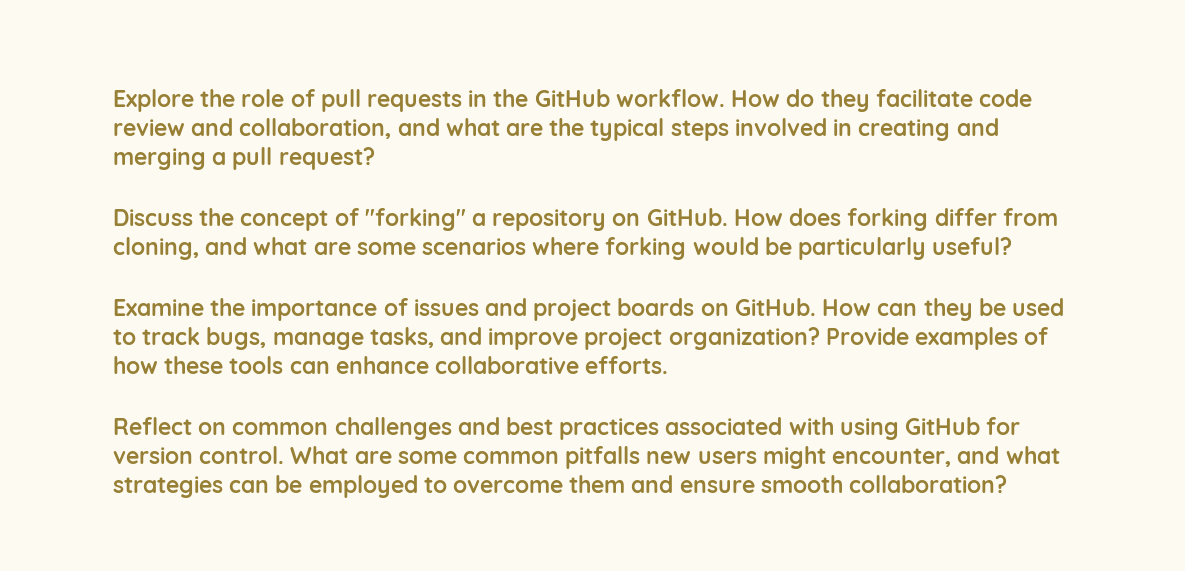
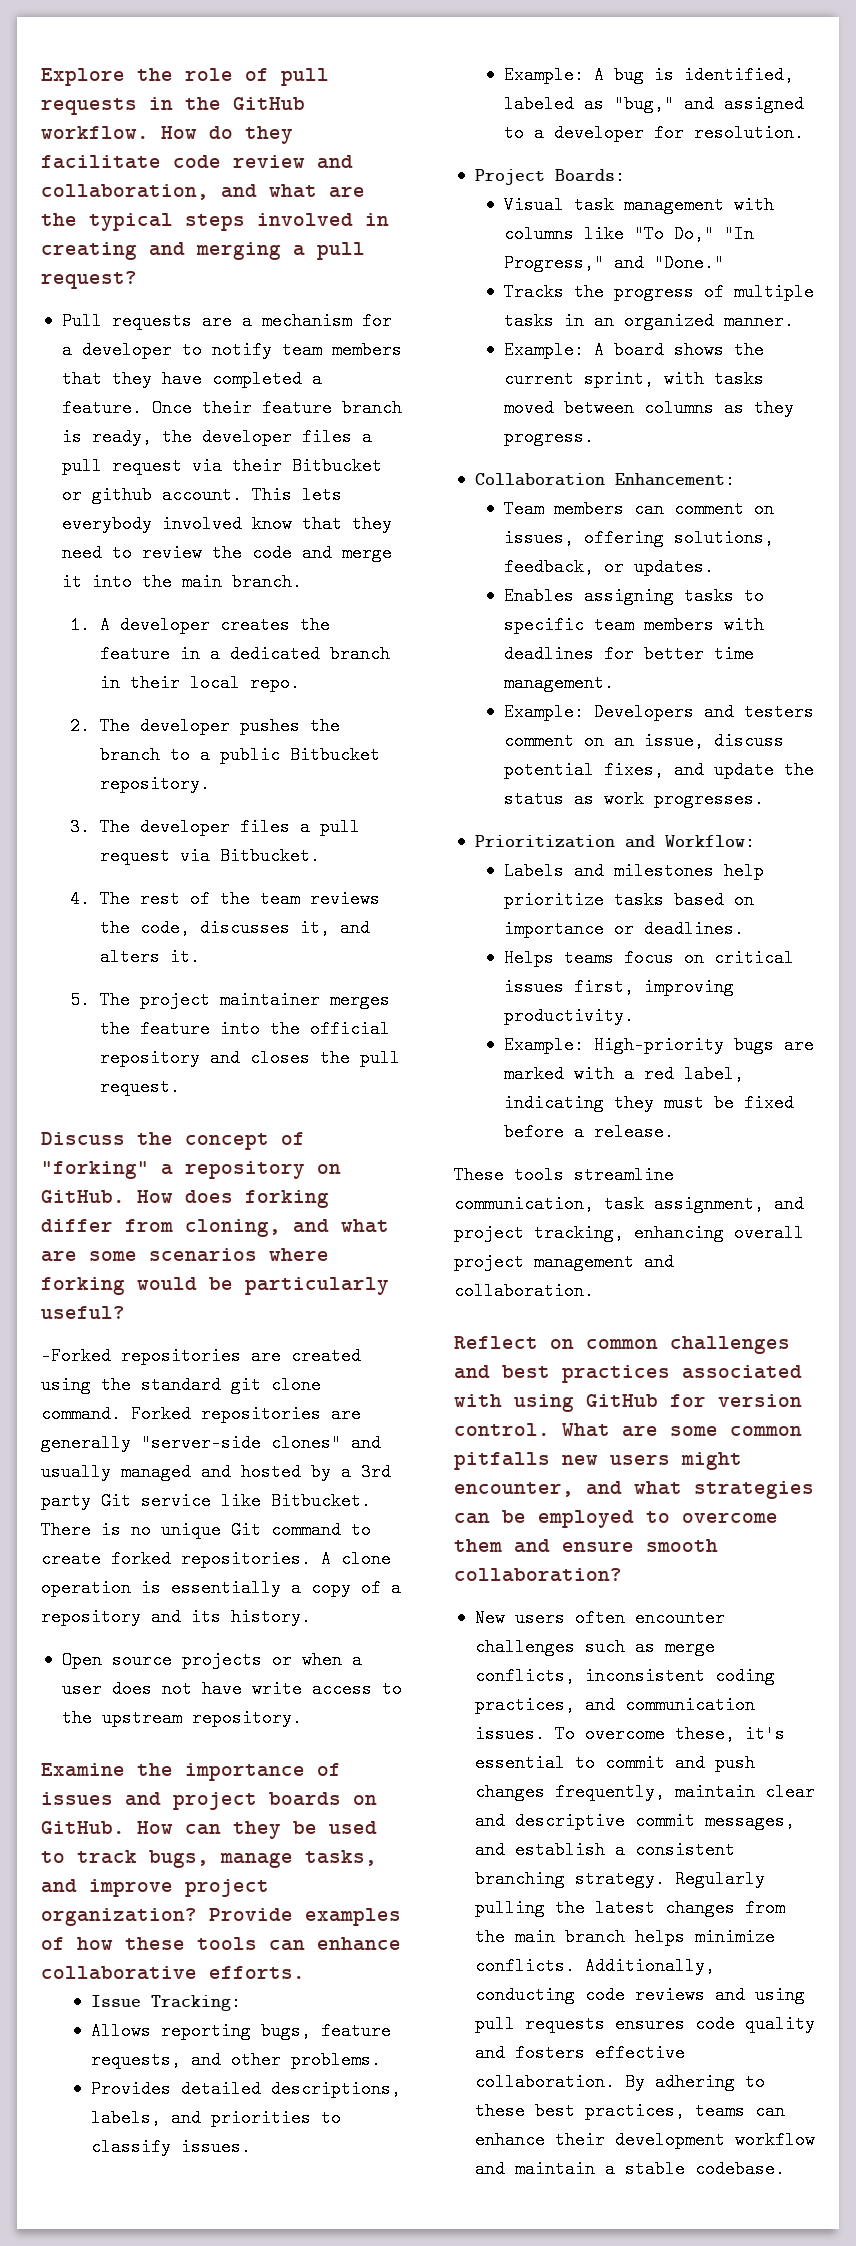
(375, 158) none -> [61,312,392,330] [61,341,402,359] [61,370,322,388] [61,399,402,417] [61,428,372,446] [61,457,382,475] [61,486,342,504] [61,515,392,533] [61,544,392,562] [61,573,302,591] [70,616,330,634] [99,645,390,663] [99,674,300,692] [70,717,340,735] [99,746,380,764] [99,775,210,793] [70,818,360,836] [99,847,320,865] [70,890,380,908] [99,919,370,937] [99,948,200,966] [70,991,390,1009] [99,1020,390,1038] [99,1049,400,1067] [99,1078,180,1096] // Pull requests are a mechanism for a developer to notify team members that they have completed a feature. Once their feature branch is ready, the developer files a pull request via their Bitbucket or github account. This lets everybody involved know that they need to review the code and merge it into the main branch. // 1. A developer creates the feature in a dedicated branch in their local repo. // 2. The developer pushes the branch to a public Bitbucket repository. // 3. The developer files a pull request via Bitbucket. // 4. The rest of the team reviews the code, discusses it, and alters it. // 5. The project maintainer merges the feature into the official repository and closes the pull request.
(1013, 246) none -> [41,1347,361,1365] [41,1376,321,1394] [41,1405,361,1423] [41,1434,381,1452] [41,1463,391,1481] [41,1492,371,1510] [41,1521,371,1539] [41,1550,391,1568] [41,1579,401,1597] [41,1608,311,1626] [61,1651,362,1669] [61,1680,402,1698] [61,1709,302,1727] // -Forked repositories are created using the standard git clone command. Forked repositories are generally "server-side clones" and usually managed and hosted by a 3rd party Git service like Bitbucket. There is no unique Git command to create forked repositories. A clone operation is essentially a copy of a repository and its history. // Open source projects or when a user does not have write access to the upstream repository.
(669, 365) none -> [90,1993,241,2011] [90,2022,391,2040] [90,2051,381,2069] [90,2080,401,2098] [90,2109,341,2127] [90,2138,251,2156] [503,66,794,84] [503,95,804,113] [503,124,804,142] [474,167,625,185] [503,196,774,214] [503,225,754,243] [503,254,724,272] [503,283,814,301] [503,312,794,330] [503,341,764,359] [503,370,764,388] [503,399,794,417] [503,428,594,446] [474,471,735,489] [503,500,774,518] [503,529,774,547] [503,558,714,576] [503,587,764,605] [503,616,764,634] [503,645,754,663] [503,674,614,692] [503,703,814,721] [503,732,784,750] [503,761,814,779] [503,790,764,808] [474,833,755,851] [503,862,764,880] [503,891,754,909] [503,920,744,938] [503,949,794,967] [503,978,734,996] [503,1007,634,1025] [503,1036,814,1054] [503,1065,744,1083] [503,1094,794,1112] [503,1123,674,1141] [454,1166,674,1184] [454,1195,804,1213] [454,1224,804,1242] [454,1253,674,1271] [454,1282,594,1300] // Issue Tracking: // Allows reporting bugs, feature requests, and other problems. // Provides detailed descriptions, labels, and priorities to classify issues. // Example: A bug is identified, labeled as "bug," and assigned to a developer for resolution. // Project Boards: // Visual task management with columns like "To Do," "In Progress," and "Done." // Tracks the progress of multiple tasks in an organized manner. // Example: A board shows the current sprint, with tasks moved between columns as they progress. // Collaboration Enhancement: // Team members can comment on issues, offering solutions, feedback, or updates. // Enables assigning tasks to specific team members with deadlines for better time management. // Example: Developers and testers comment on an issue, discuss potential fixes, and update the status as work progresses. // Prioritization and Workflow: // Labels and milestones help prioritize tasks based on importance or deadlines. // Helps teams focus on critical issues first, improving productivity. // Example: High-priority bugs are marked with a red label, indicating they must be fixed before a release. // These tools streamline communication, task assignment, and project tracking, enhancing overall project management and collaboration.
(1008, 484) none -> [474,1609,725,1627] [474,1638,715,1656] [474,1667,775,1685] [474,1696,755,1714] [474,1725,785,1743] [474,1754,755,1772] [474,1783,815,1801] [474,1812,795,1830] [474,1841,735,1859] [474,1870,765,1888] [474,1899,785,1917] [474,1928,775,1946] [474,1957,715,1975] [474,1986,805,2004] [474,2015,815,2033] [474,2044,685,2062] [474,2073,765,2091] [474,2102,785,2120] [474,2131,815,2149] [474,2160,785,2178] // New users often encounter challenges such as merge conflicts, inconsistent coding practices, and communication issues. To overcome these, it's essential to commit and push changes frequently, maintain clear and descriptive commit messages, and establish a consistent branching strategy. Regularly pulling the latest changes from the main branch helps minimize conflicts. Additionally, conducting code reviews and using pull requests ensures code quality and fosters effective collaboration. By adhering to these best practices, teams can enhance their development workflow and maintain a stable codebase.

